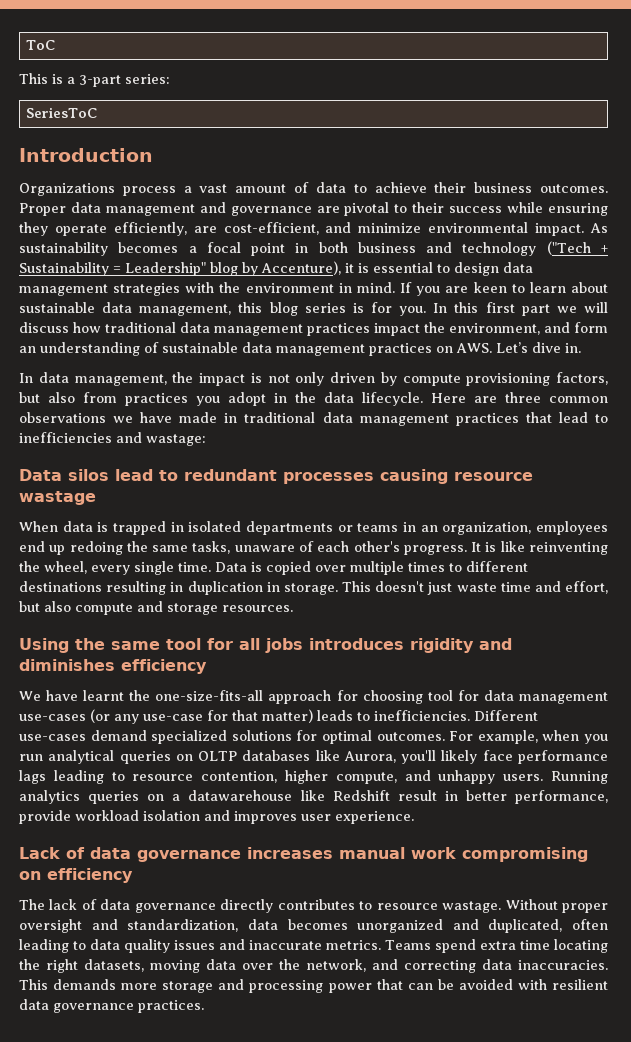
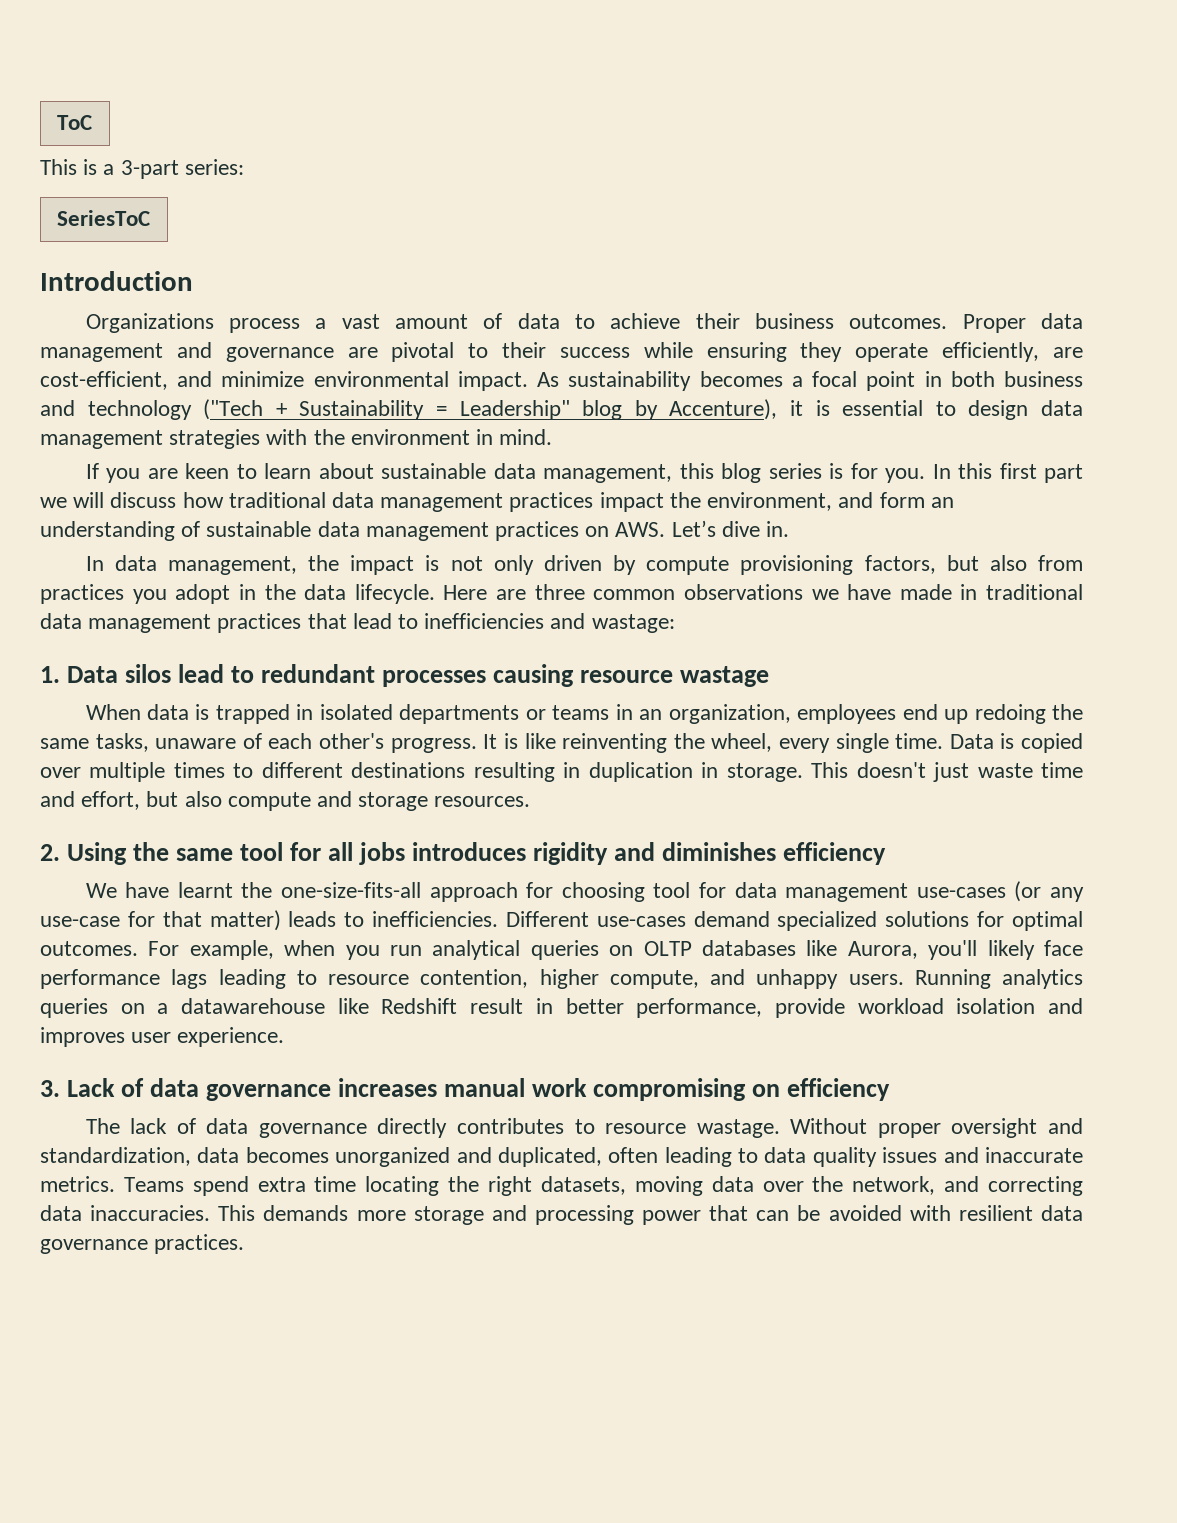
(395, 287) none -> (553, 437) //
(206, 440) none -> [40,666,60,683] 1.
(293, 608) none -> [40,844,60,861] 2.
(414, 817) none -> [40,1080,60,1097] 3.

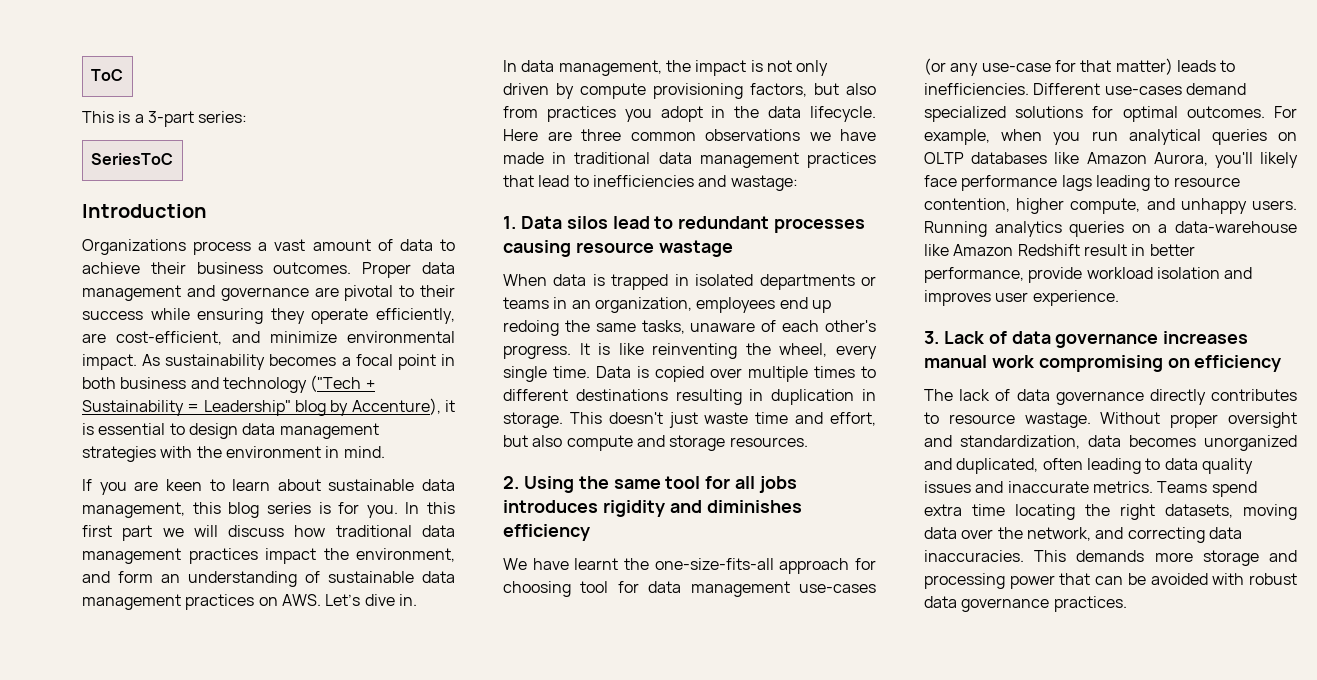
(838, 948) none -> [1086,152,1147,164] Amazon
[181,998,369,1014] datawarehouse like -> [1175,221,1297,233] [924,244,1014,256] data-warehouse like Amazon
[958,1205,1033,1221] resilient -> [1249,573,1297,585] robust

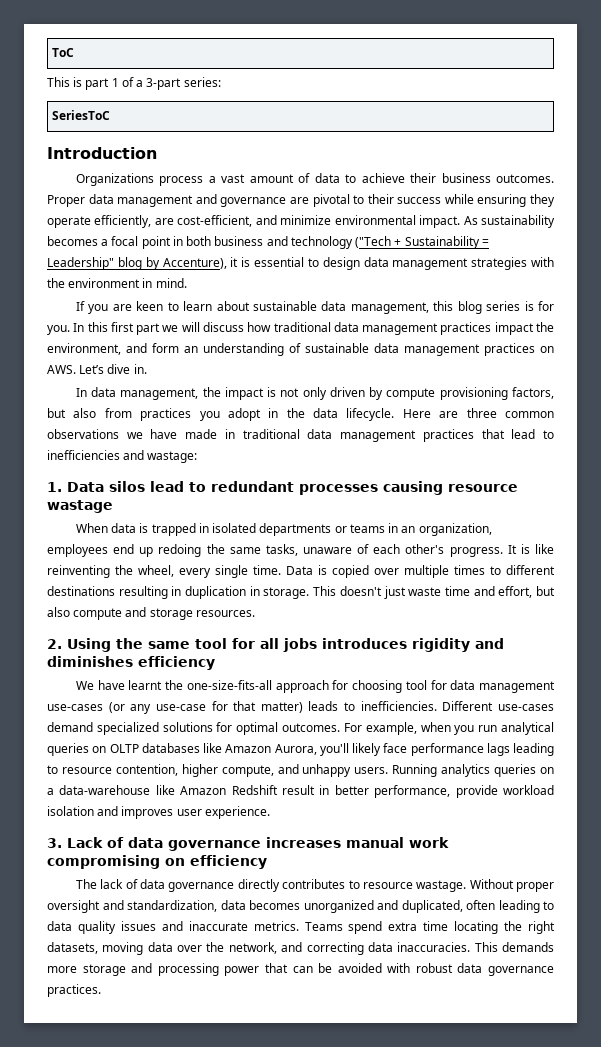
(131, 117) none -> [85,77,134,90] part 1 of

